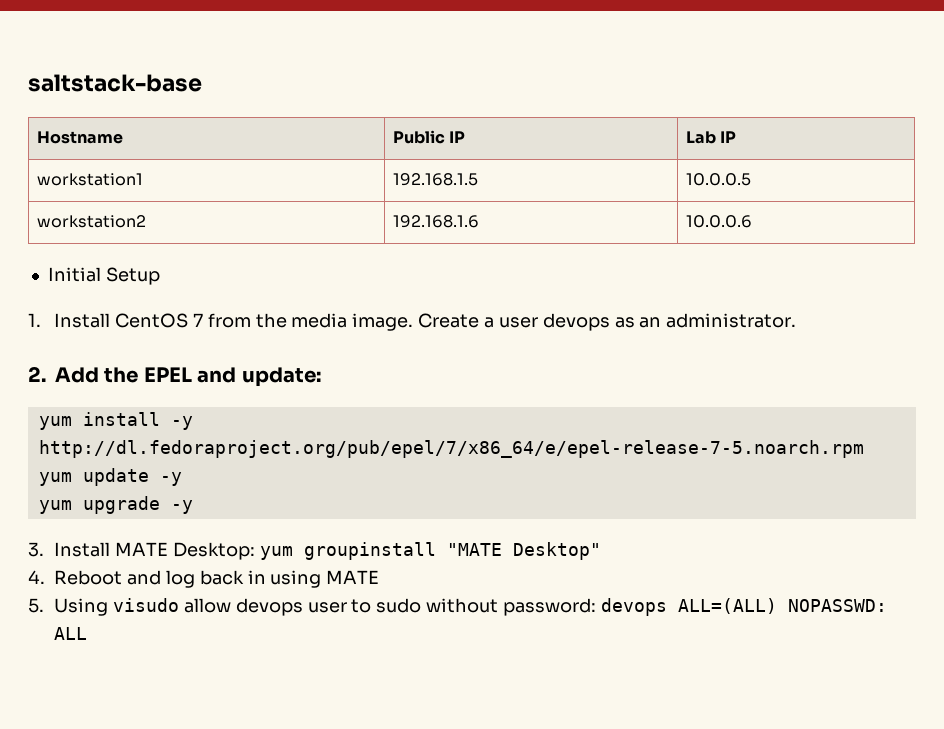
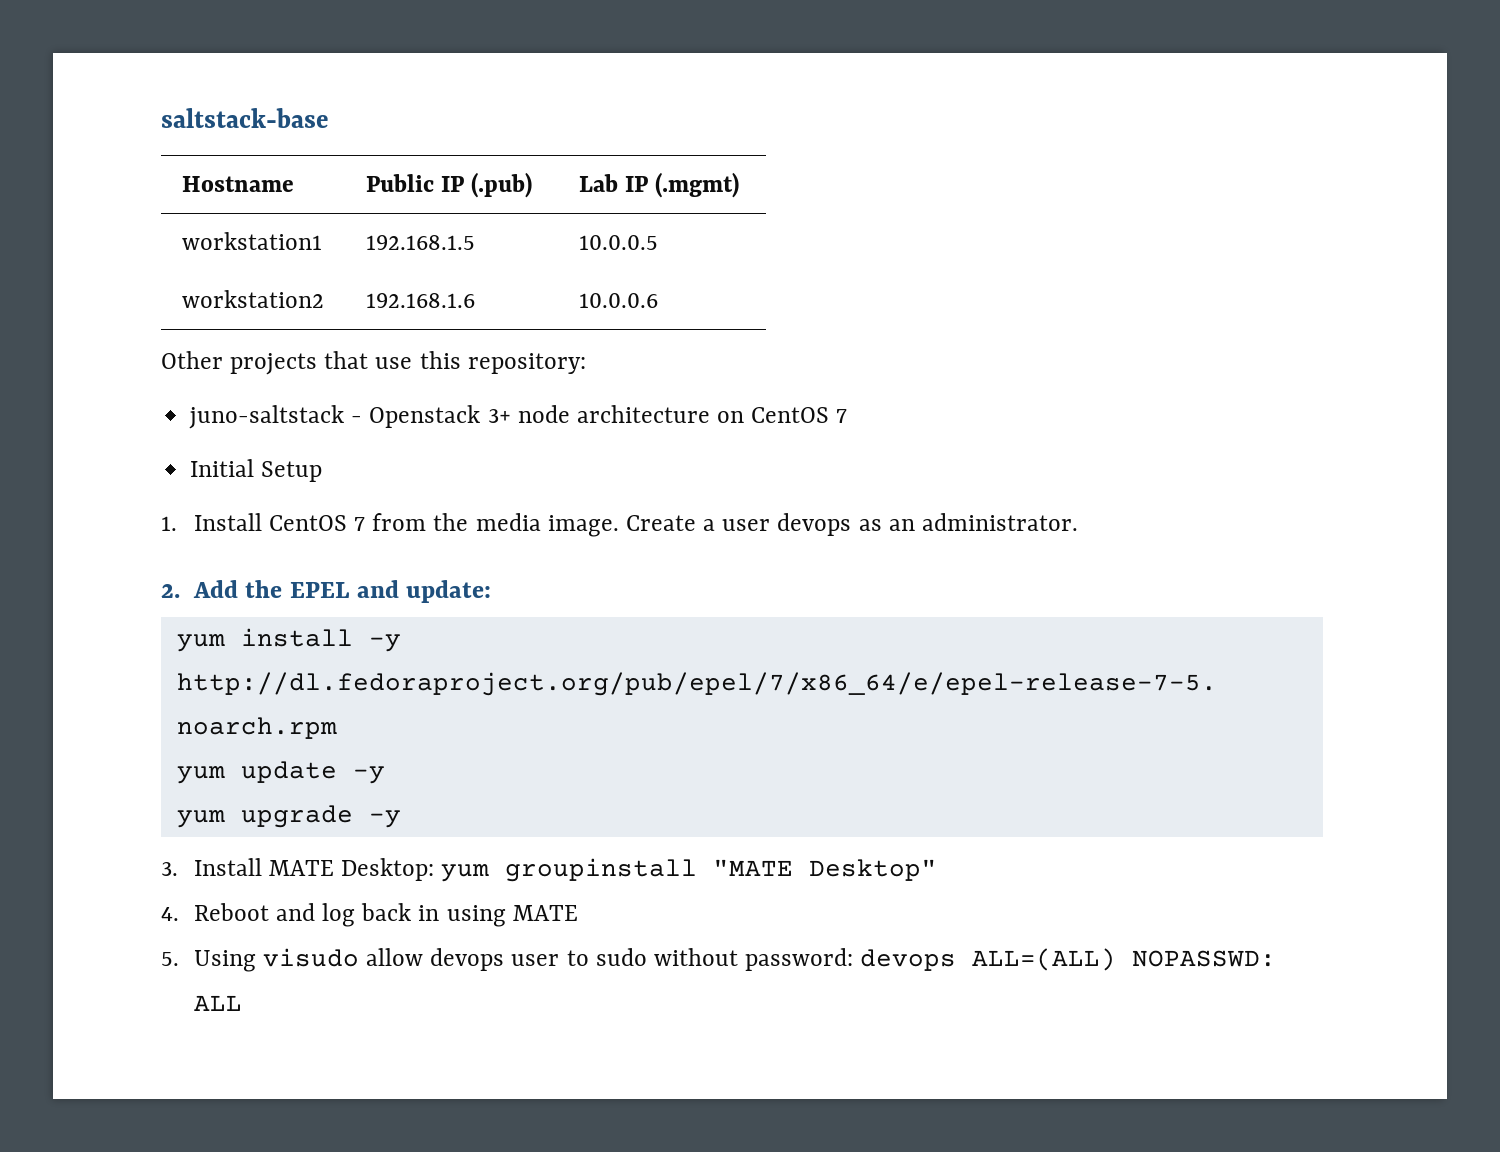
(466, 137) none -> [471,172,533,198] (.pub)
(737, 137) none -> [655,172,740,198] (.mgmt)
(753, 221) none -> [161,351,586,375] [189,405,848,429] // Other projects that use this repository: // juno-saltstack - Openstack 3+ node architecture on CentOS 7

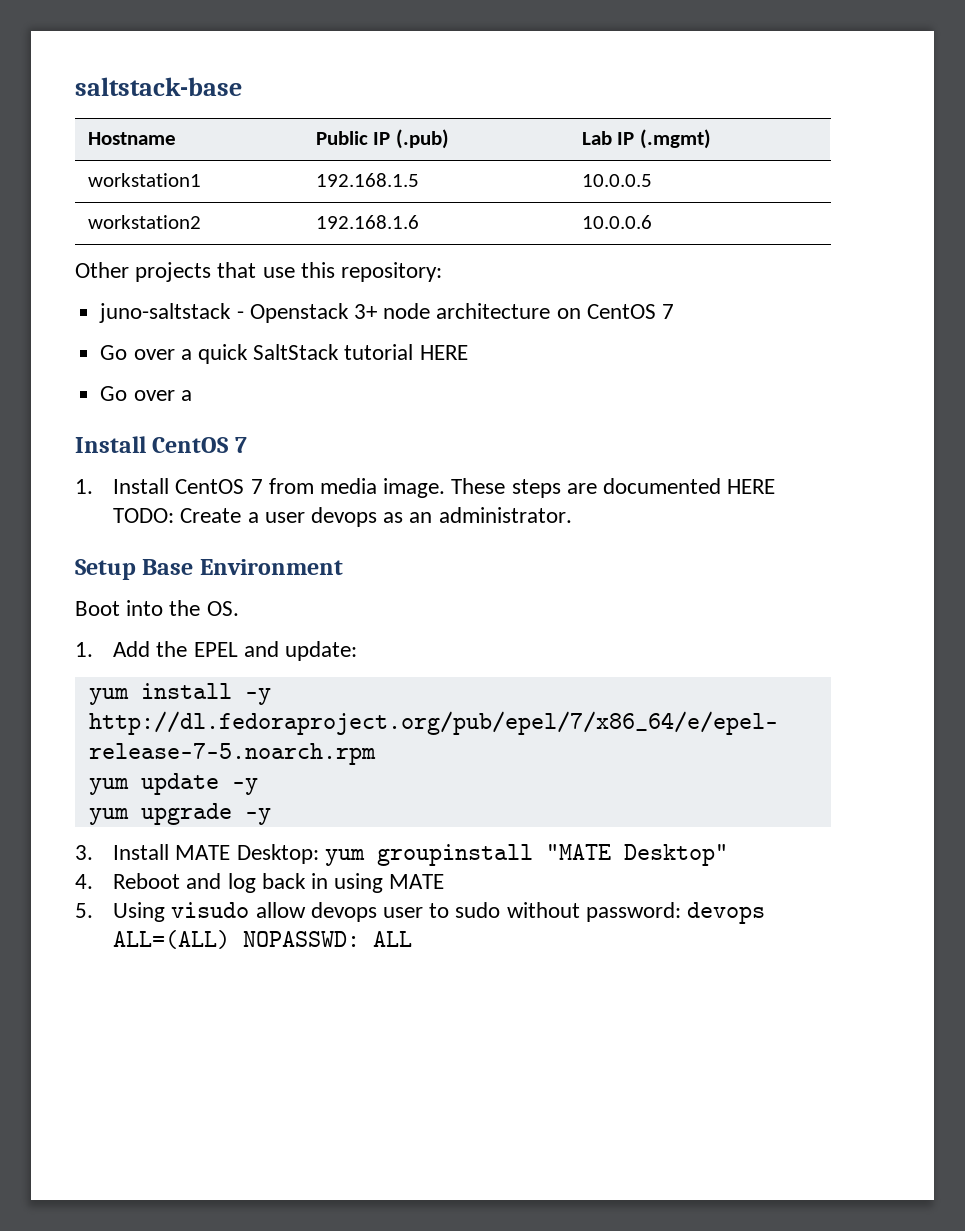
[190,459,323,482] Initial Setup -> [100,344,468,364] [100,386,192,401] [75,436,247,453] Go over a quick SaltStack tutorial HERE // Go over a // Install CentOS 7
[433,513,469,531] the -> (314, 486) none
(619, 526) none -> [451,478,776,498] [113,508,175,523] These steps are documented HERE TODO:
[161,584,180,598] 2. -> [75,559,343,580] [75,600,239,616] [75,642,93,657] Setup Base Environment // Boot into the OS. // 1.

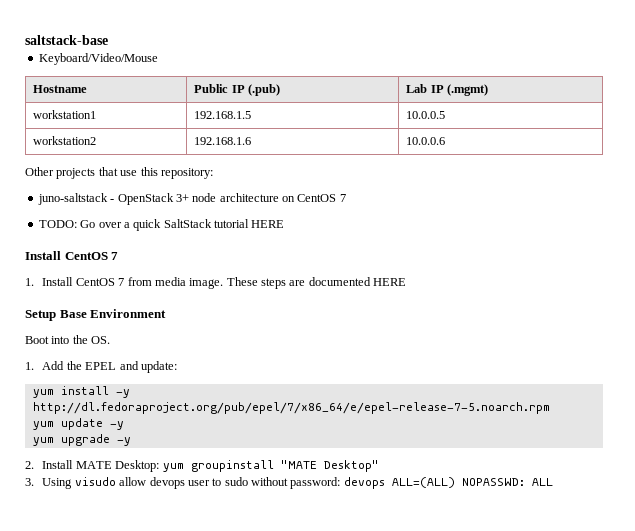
(242, 86) none -> [38,53,158,65] // Keyboard/Video/Mouse
[249,303,349,323] Openstack -> [117,193,174,205] OpenStack
(674, 311) none -> [38,220,77,228] TODO:
[100,386,192,401] // Go over a -> (285, 224) none
[113,507,572,527] TODO: Create a user devops as an administrator. -> (407, 282) none
[75,845,93,860] 3. -> [25,461,34,469] 2.
[75,873,445,893] [75,903,93,918] 4. Reboot and log back in using MATE // 5. -> [25,478,34,486] 3.

